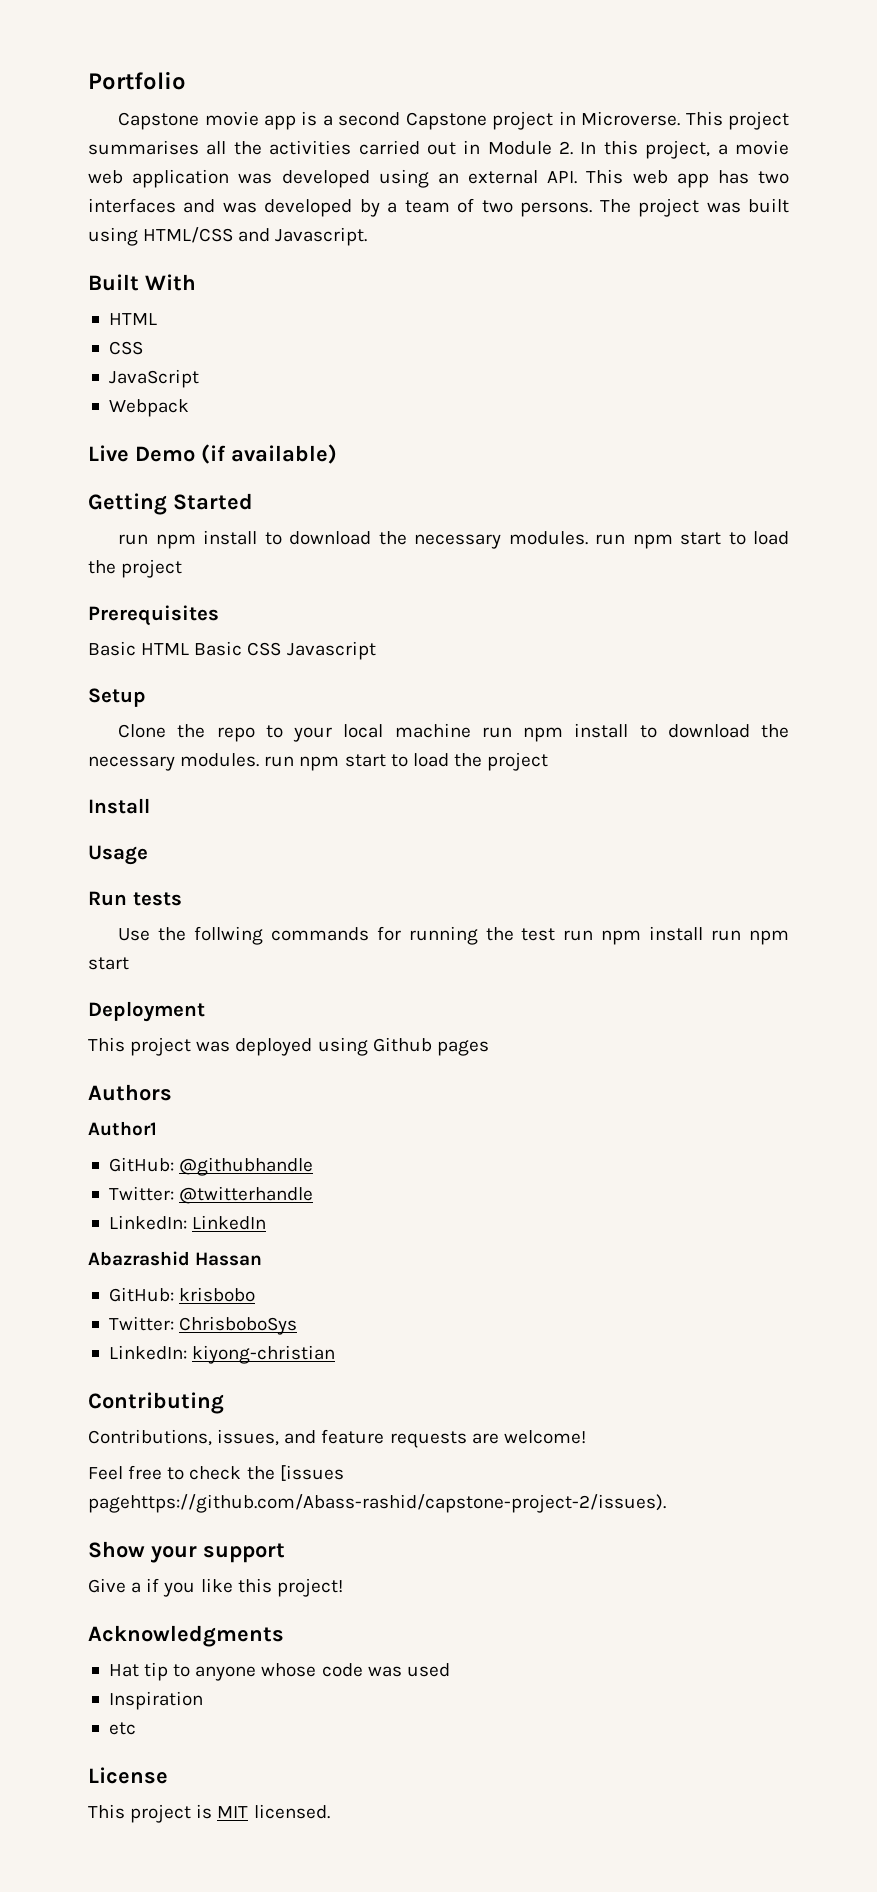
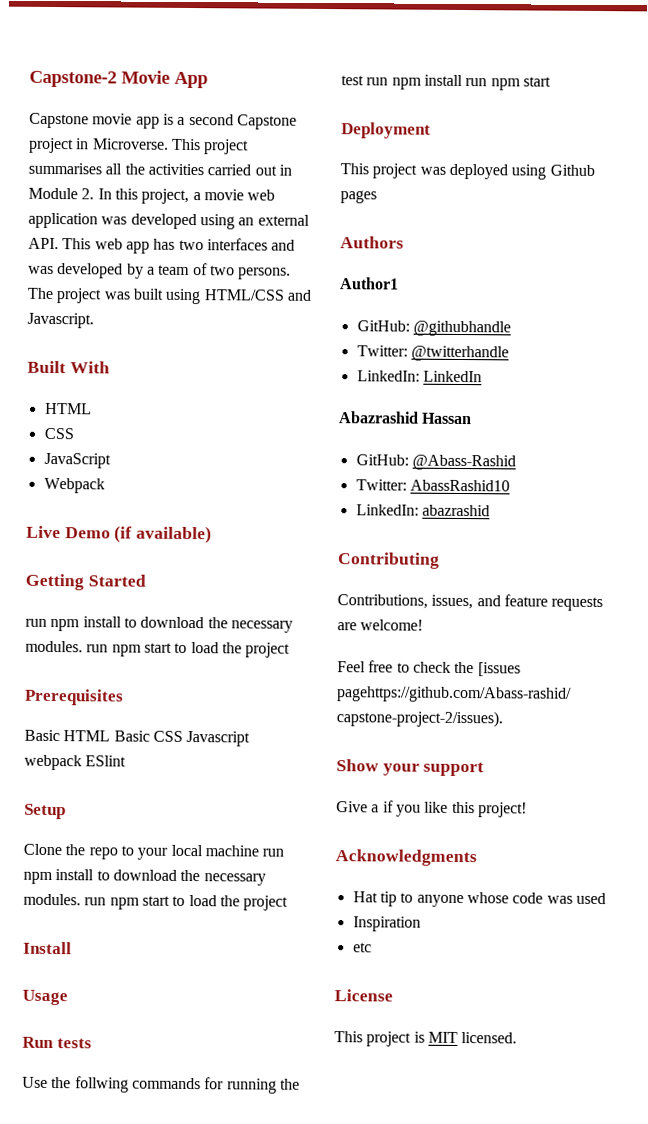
[88,71,186,90] Portfolio -> [29,70,208,89] Capstone-2 Movie App
(376, 650) none -> [24,754,127,771] webpack ESlint
[179,1287,256,1302] [108,1316,298,1335] [108,1345,336,1364] krisbobo // Twitter: ChrisboboSys // LinkedIn: kiyong-christian -> [411,454,516,471] [355,479,510,492] [355,504,490,517] @Abass-Rashid // Twitter: AbassRashid10 // LinkedIn: abazrashid

